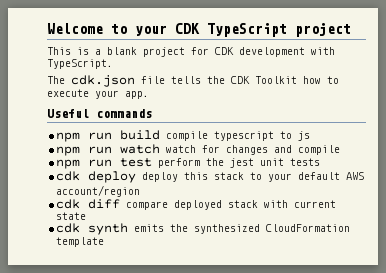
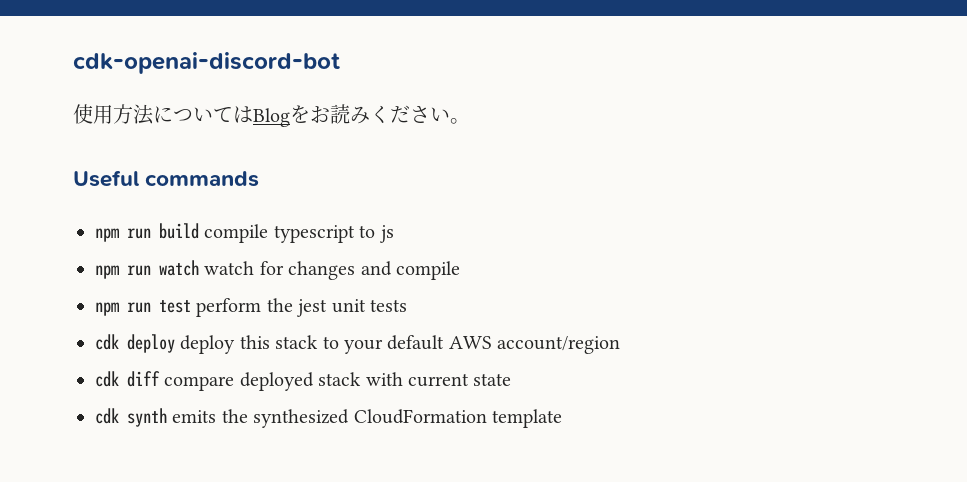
[47,23,351,37] [47,47,335,57] [47,59,113,69] [47,75,339,87] [47,89,149,99] Welcome to your CDK TypeScript project // This is a blank project for CDK development with TypeScript. // The cdk.json file tells the CDK Toolkit how to execute your app. -> [73,52,340,74] [73,104,470,127] cdk-openai-discord-bot // 使用方法についてはBlogをお読みください。

